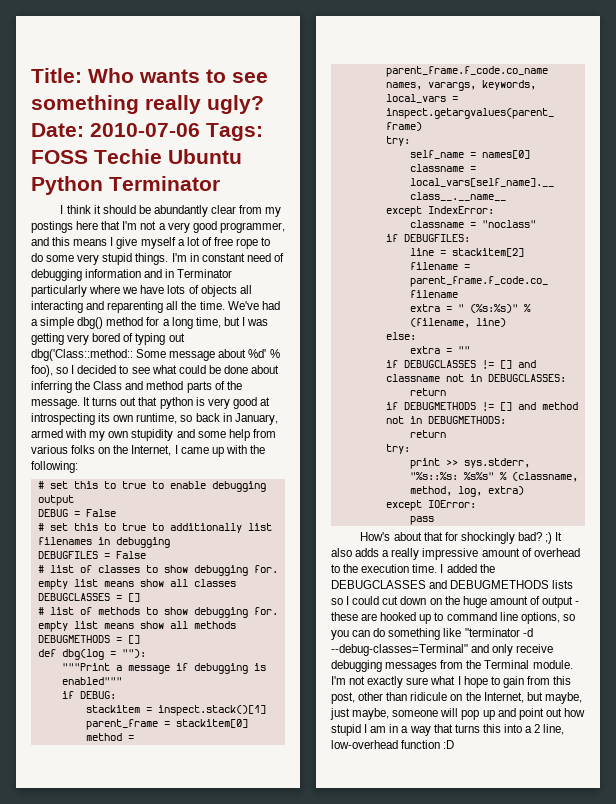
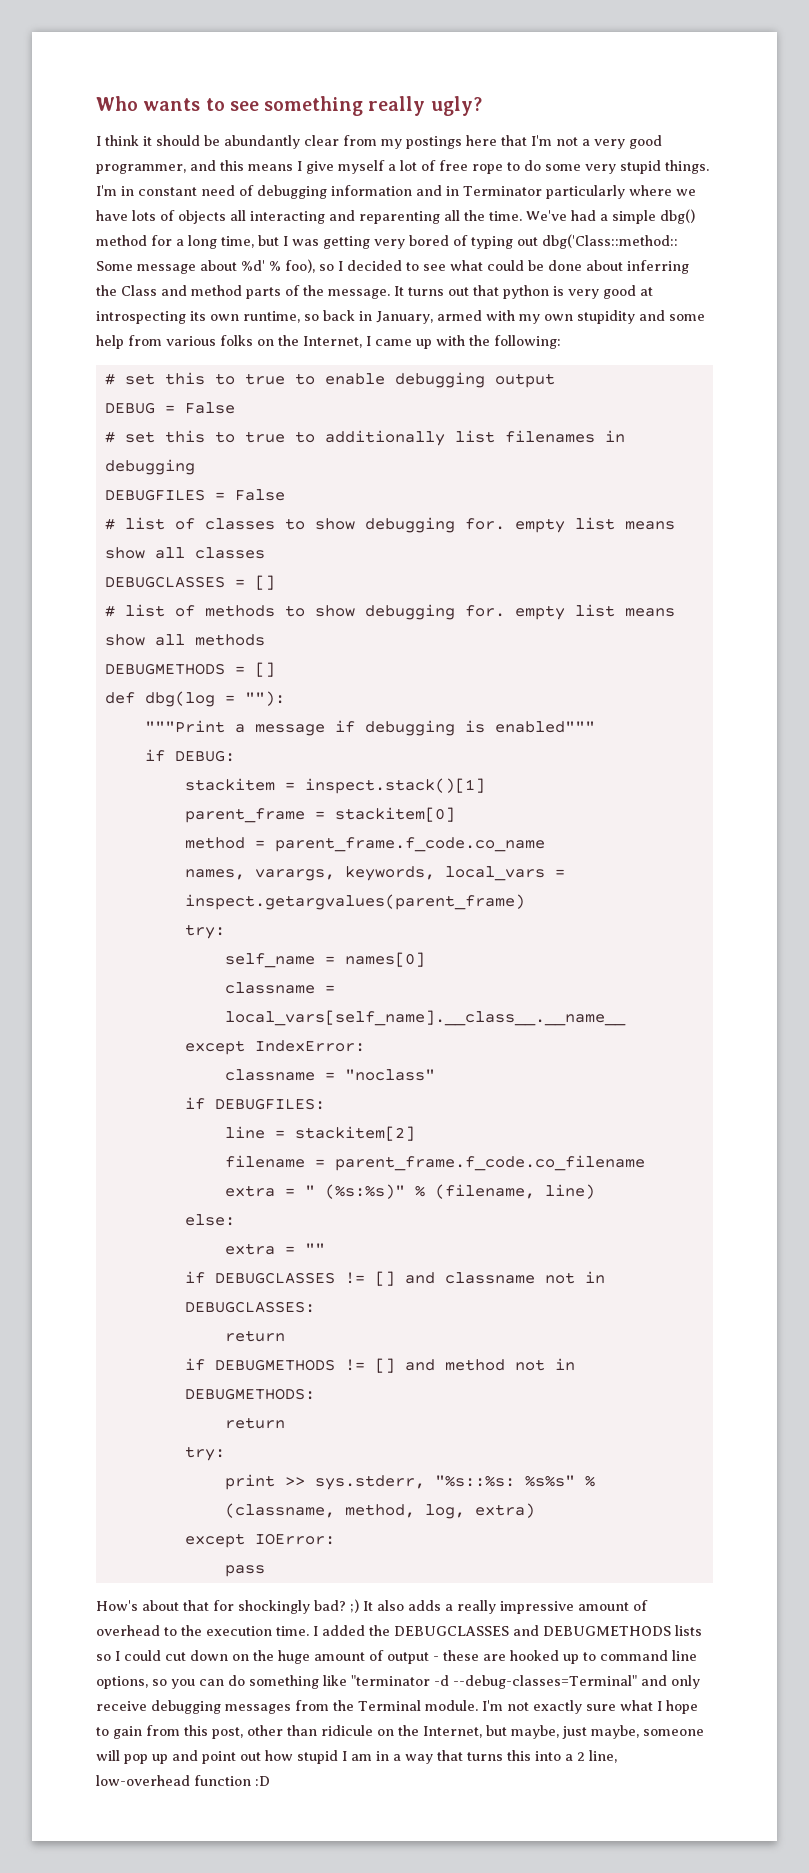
[31,68,82,83] Title: -> (96, 103) none
[31,123,263,141] [31,149,242,164] [31,176,220,195] Date: 2010-07-06 Tags: FOSS Techie Ubuntu Python Terminator -> (482, 106) none

